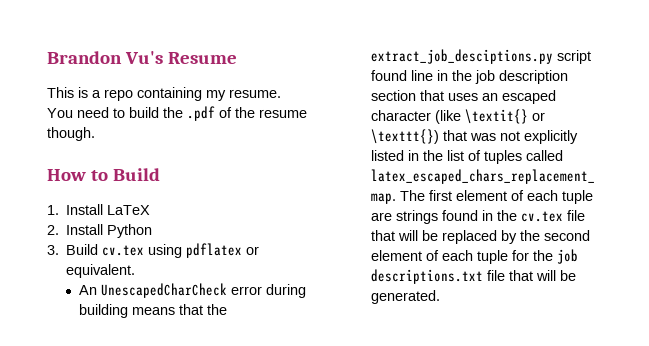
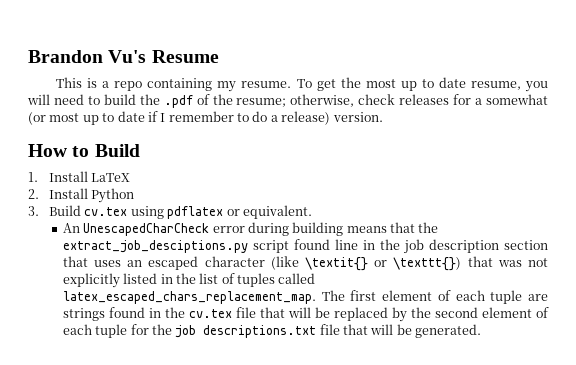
[47,108,73,118] You -> [296,77,549,92] [27,94,50,105] To get the most up to date resume, you will
[259,109,307,118] [47,127,95,141] resume though. -> [236,94,548,107] [28,111,383,125] resume; otherwise, check releases for a somewhat (or most up to date if I remember to do a release) version.

